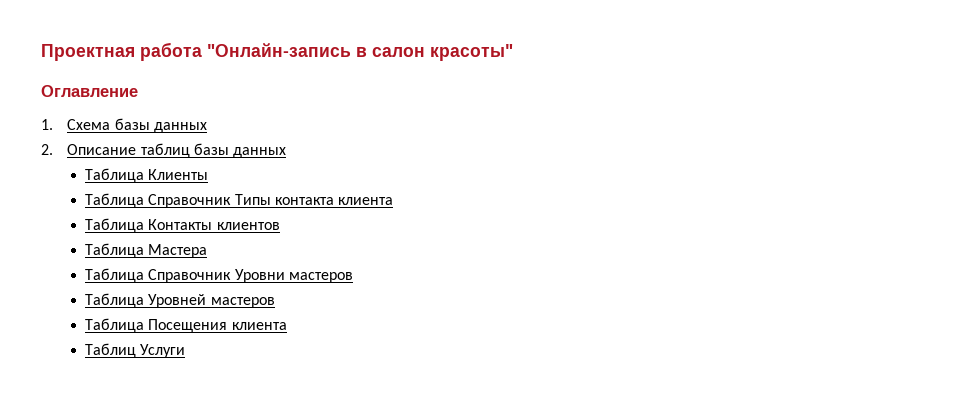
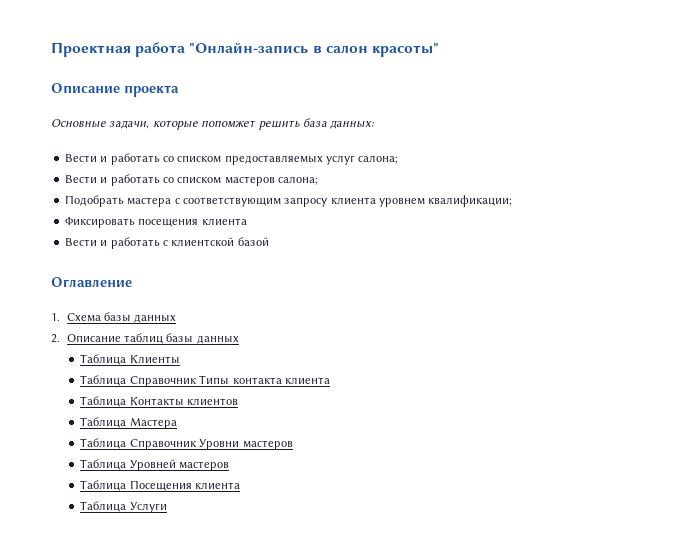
(513, 52) none -> [51,83,179,97] [51,118,376,130] [64,153,399,165] [64,174,318,186] [64,195,513,207] [64,217,247,228] [64,237,269,249] // Описание проекта // Основные задачи, которые попомжет решить база данных: // Вести и работать со списком предоставляемых услуг салона; // Вести и работать со списком мастеров салона; // Подобрать мастера с соответствующим запросу клиента уровнем квалификации; // Фиксировать посещения клиента // Вести и работать с клиентской базой
[85,343,137,358] Таблиц -> [80,501,127,512] Таблица

